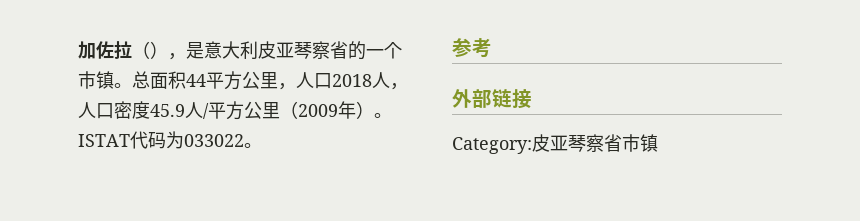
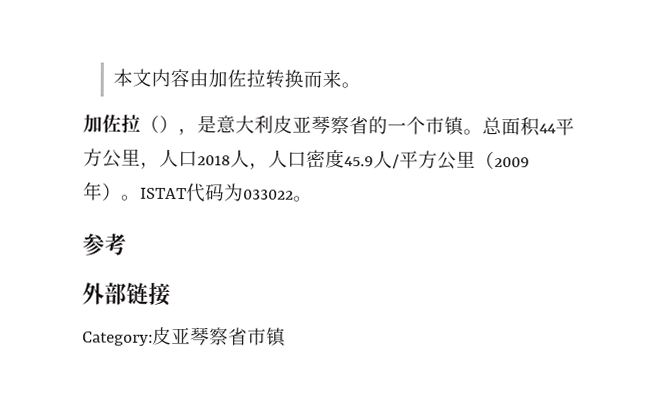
(78, 50) none -> [113,68,362,89] 本文内容由加佐拉转换而来。 //

